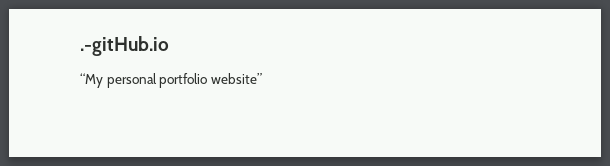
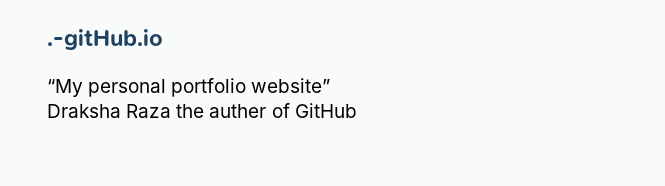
(262, 78) none -> [47,103,357,118] // Draksha Raza the auther of GitHub

